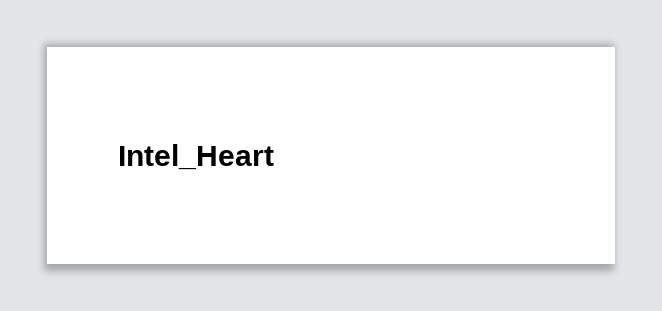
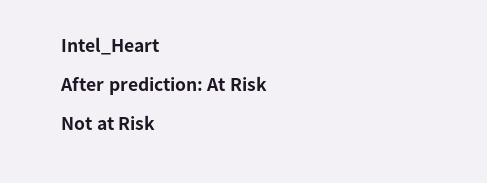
(274, 157) none -> [60,76,268,95] [61,115,156,130] // After prediction: At Risk // Not at Risk

